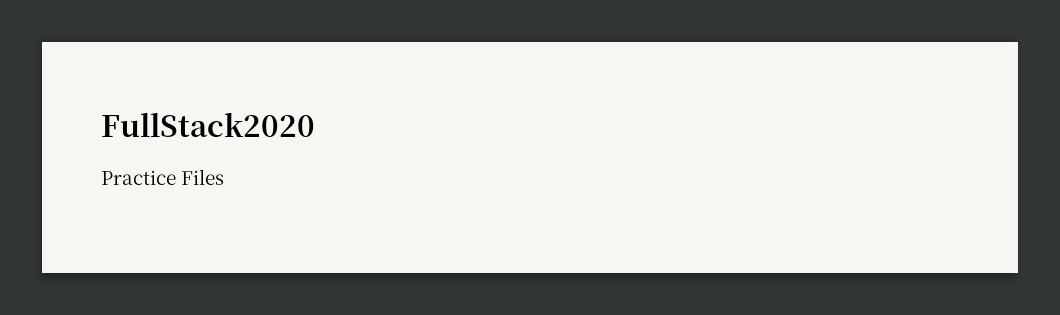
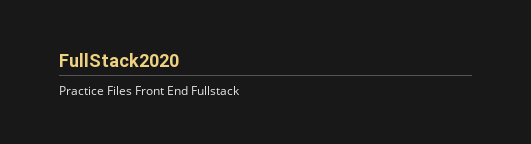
(225, 177) none -> [135,86,241,95] Front End Fullstack

